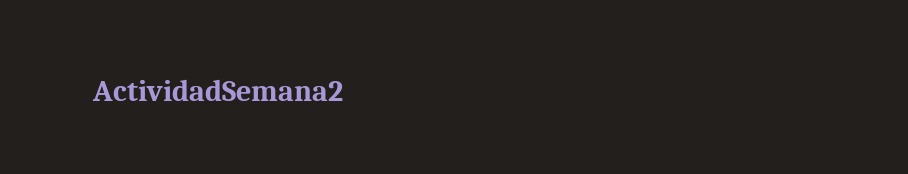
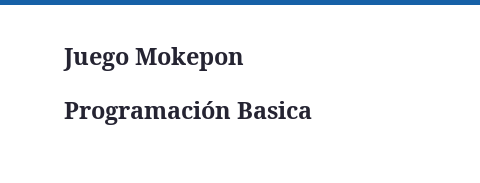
[92,79,343,101] ActividadSemana2 -> [63,47,245,71] [64,101,313,125] Juego Mokepon // Programación Basica

